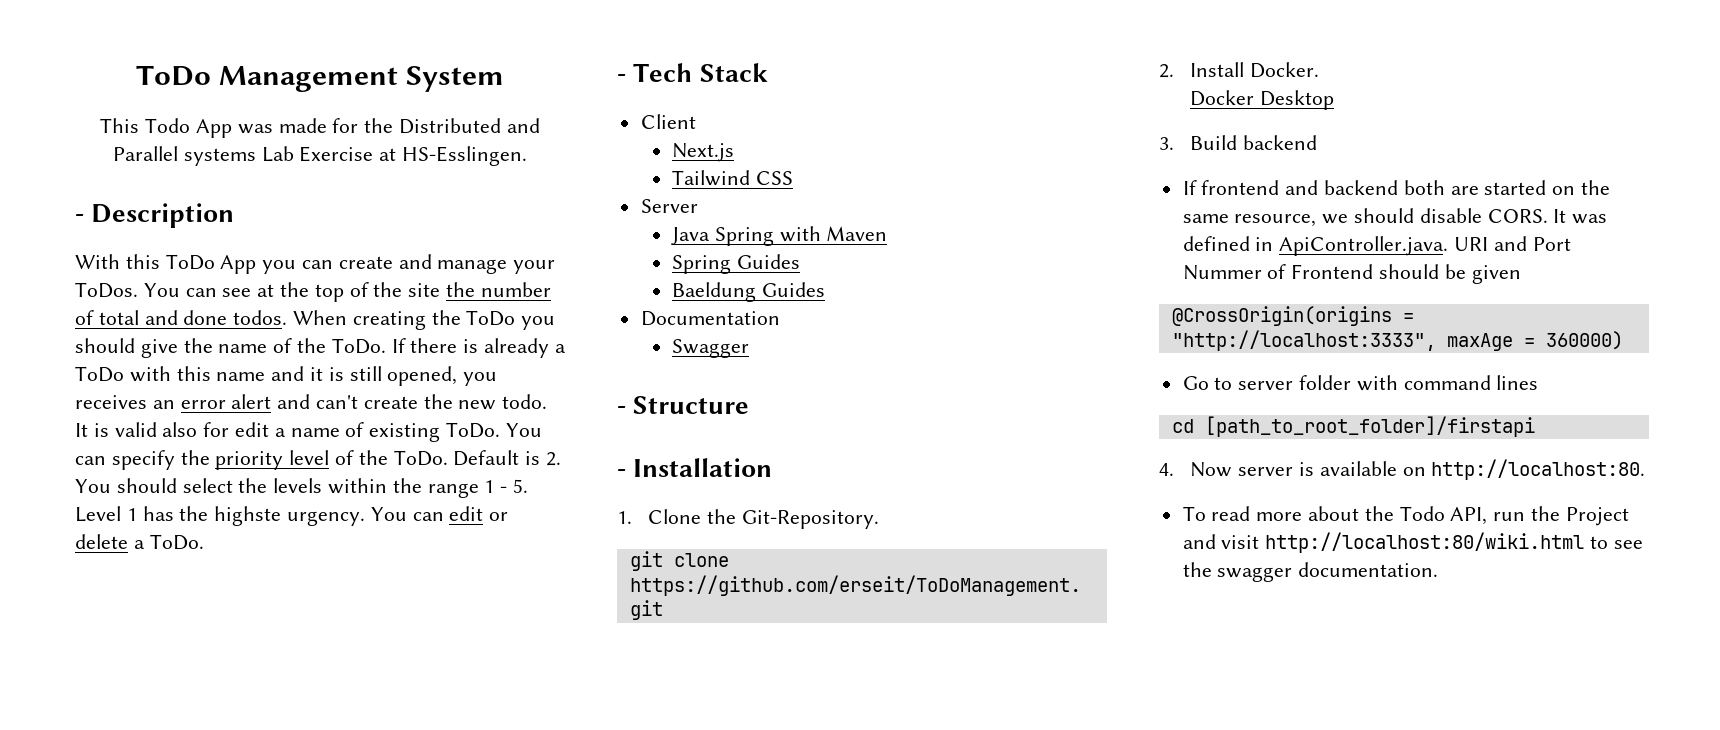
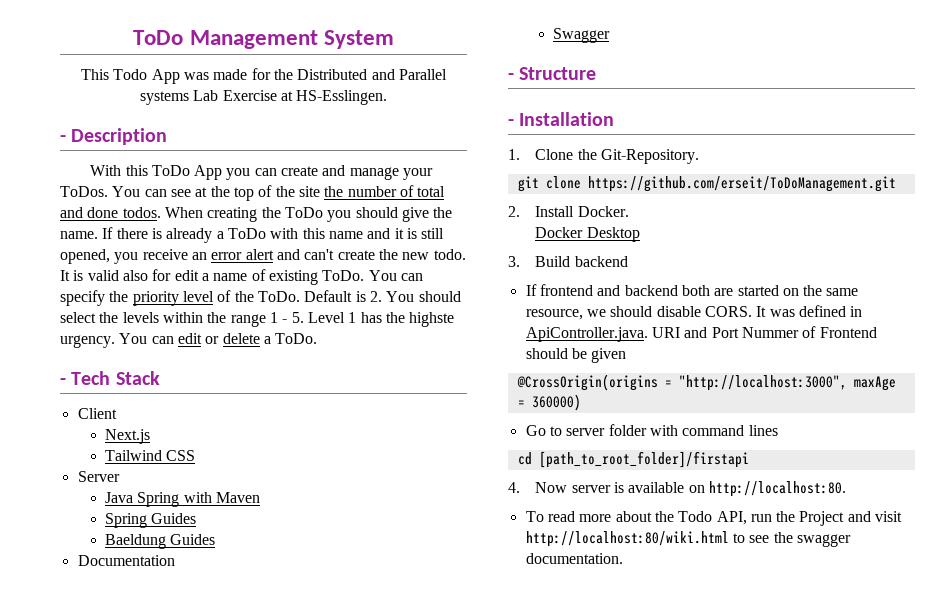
[218,338,386,354] name of the ToDo. -> [60,231,98,239] name.
[75,395,147,409] receives -> [142,249,188,260] receive
[1171,330,1436,351] "http://localhost:3333", -> [678,375,847,391] "http://localhost:3000",

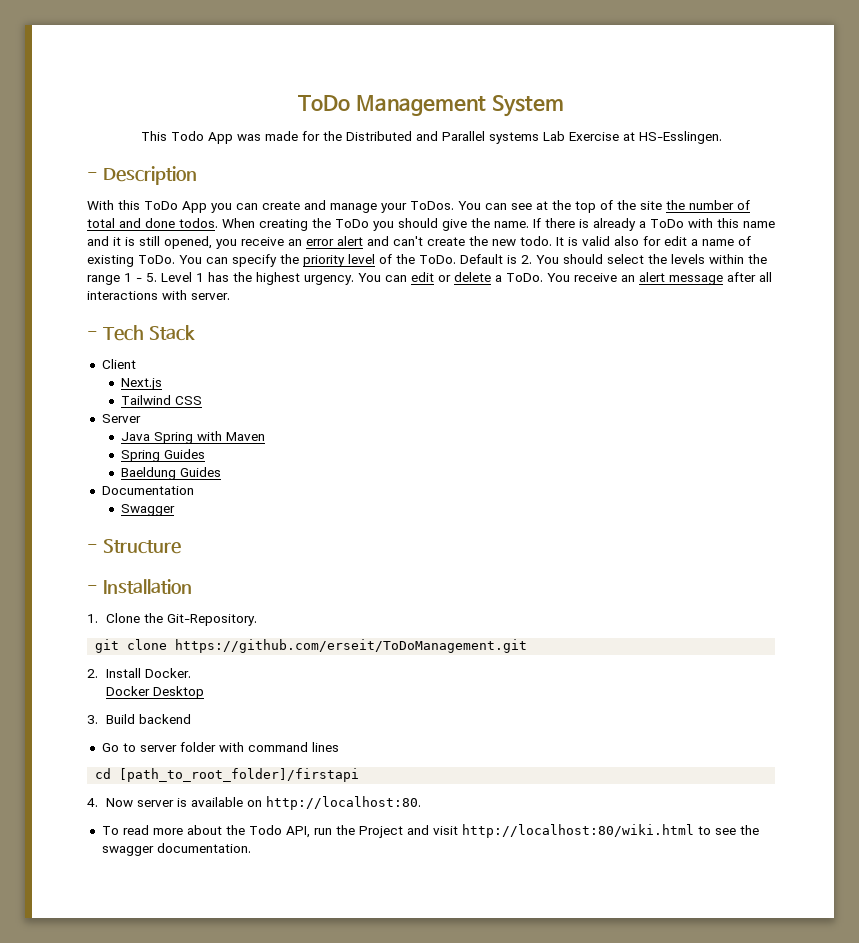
[409,312,455,327] highste -> [256,272,300,285] highest
(318, 338) none -> [547,272,772,285] [87,290,230,300] You receive an alert message after all interactions with server.
[525,284,859,296] [525,305,863,320] [525,326,877,342] [525,348,627,363] [516,374,896,391] [517,394,581,411] // If frontend and backend both are started on the same resource, we should disable CORS. It was defined in ApiController.java. URI and Port Nummer of Frontend should be given // @CrossOrigin(origins = "http://localhost:3000", maxAge = 360000) -> (192, 719) none

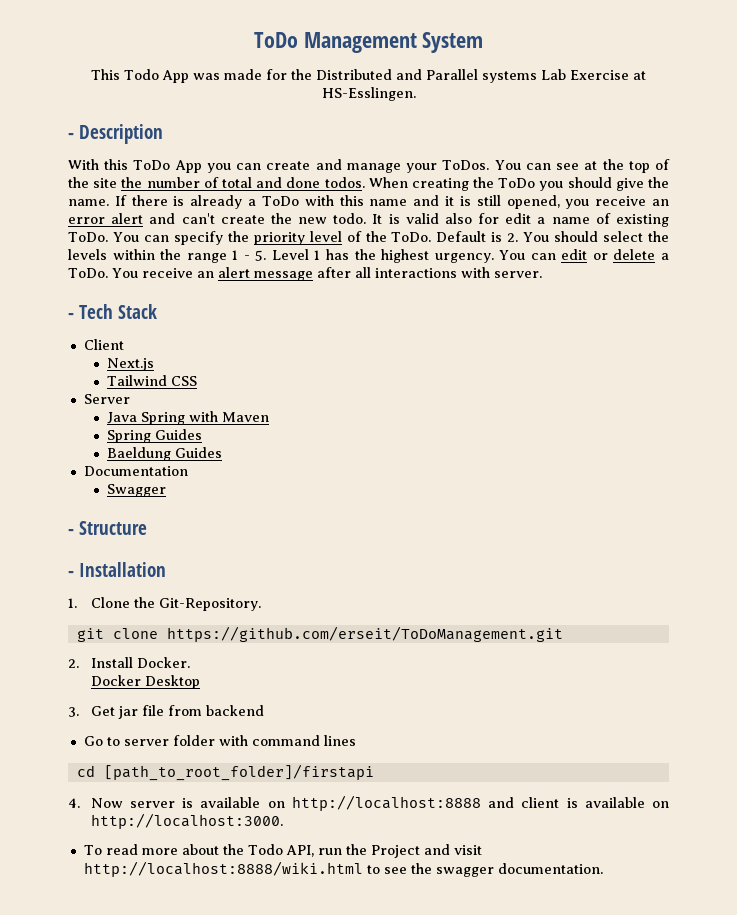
[106,714,136,724] Build -> [90,705,202,719] Get jar file from
[266,796,422,810] http://localhost:80. -> [291,795,669,811] [90,813,283,829] http://localhost:8888 and client is available on http://localhost:3000.
[461,824,694,838] http://localhost:80/wiki.html -> [83,861,363,877] http://localhost:8888/wiki.html

